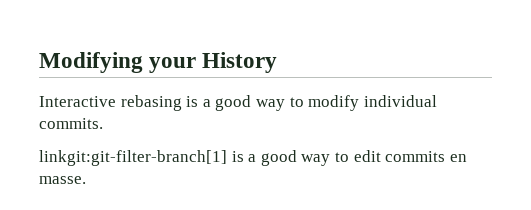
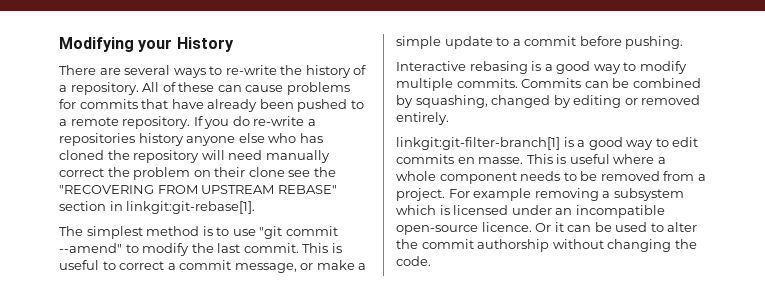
(278, 62) none -> [59,65,367,78] [59,82,350,95] [59,99,364,112] [59,116,316,129] [59,133,323,146] [59,150,330,163] [59,167,336,180] [59,185,337,194] [59,201,256,214] [59,226,338,239] [59,243,342,256] [59,260,367,273] [396,36,684,49] // There are several ways to re-write the history of a repository. All of these can cause problems for commits that have already been pushed to a remote repository. If you do re-write a repositories history anyone else who has cloned the repository will need manually correct the problem on their clone see the "RECOVERING FROM UPSTREAM REBASE" section in linkgit:git-rebase[1]. // The simplest method is to use "git commit --amend" to modify the last commit. This is useful to correct a commit message, or make a simple update to a commit before pushing.
[363,95,437,107] individual -> [396,78,453,91] multiple
(103, 123) none -> [521,78,701,88] [396,95,701,108] [396,112,449,125] Commits can be combined by squashing, changed by editing or removed entirely.
(86, 180) none -> [526,154,666,164] [396,171,706,184] [396,188,684,201] [396,205,665,218] [396,222,698,235] [396,239,697,252] [396,256,431,266] This is useful where a whole component needs to be removed from a project. For example removing a subsystem which is licensed under an incompatible open-source licence. Or it can be used to alter the commit authorship without changing the code.

